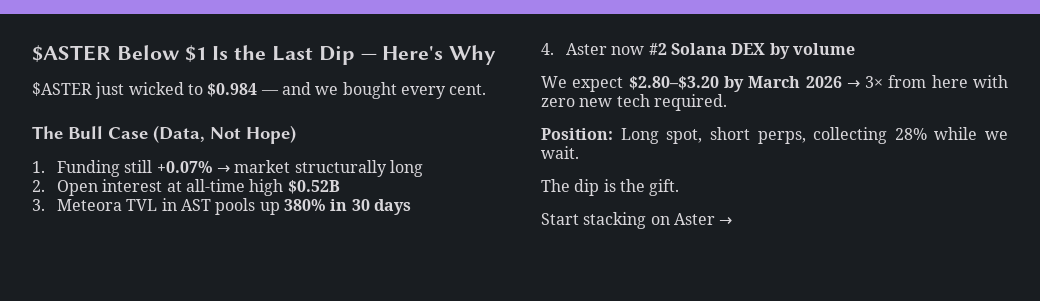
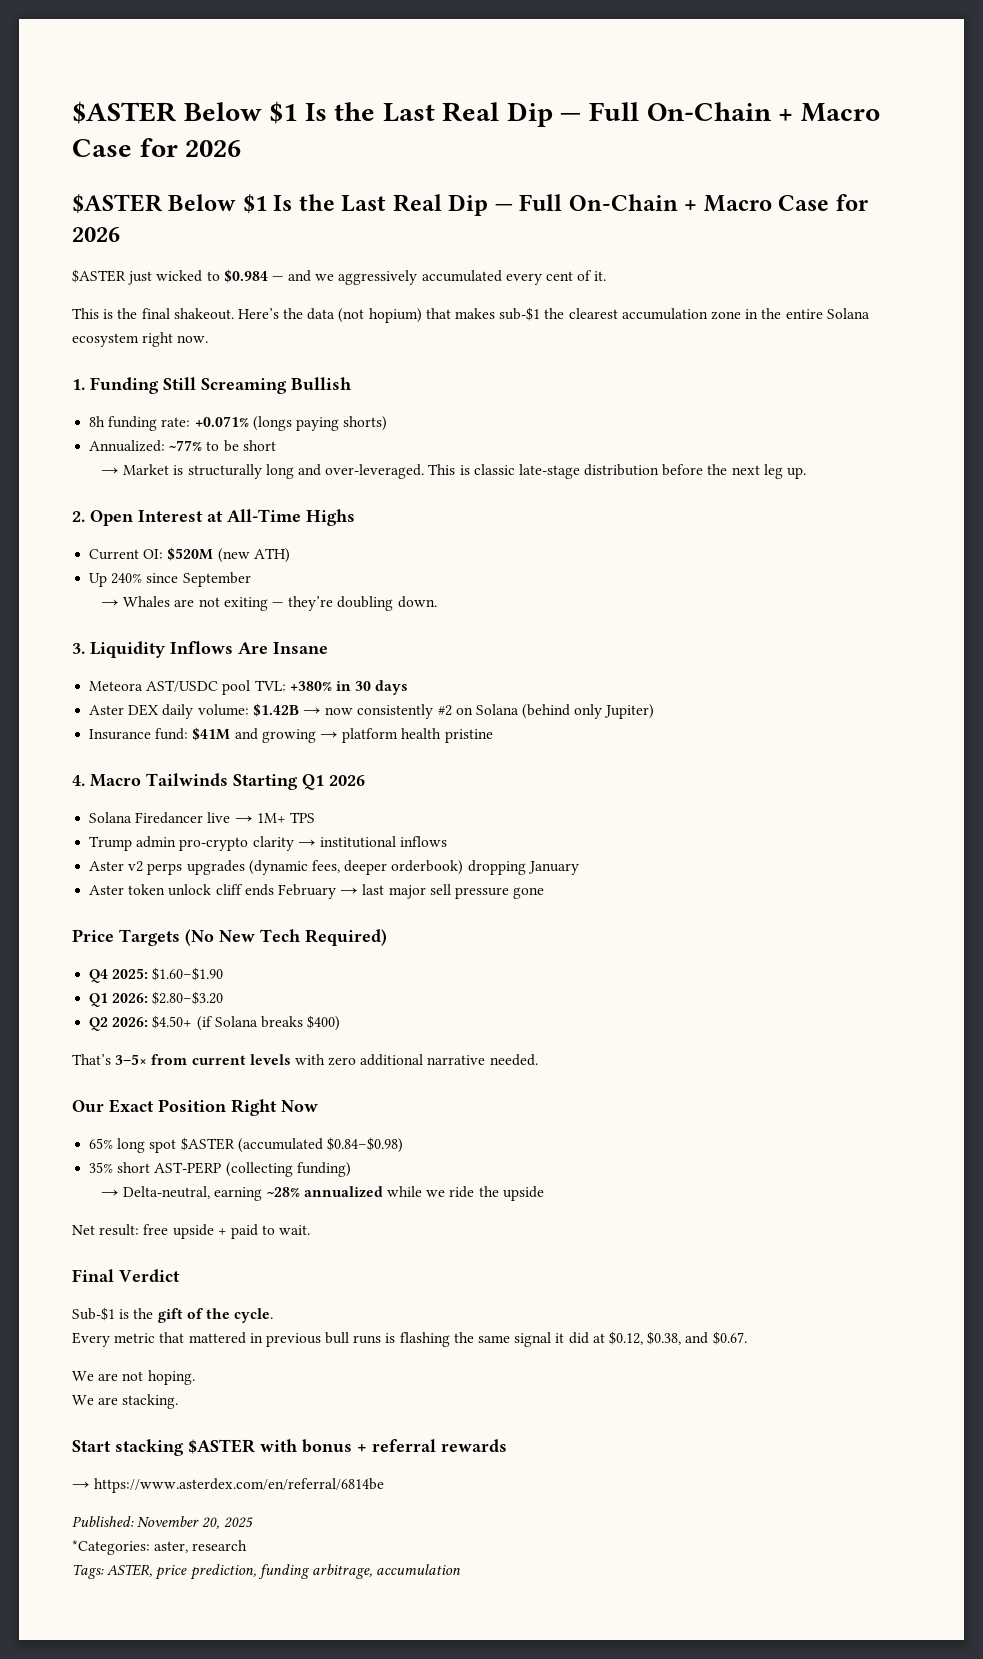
[32,45,497,65] $ASTER Below $1 Is the Last Dip — Here's Why -> [72,101,880,127] [72,138,242,157] [72,193,868,216] [72,227,120,242] $ASTER Below $1 Is the Last Real Dip — Full On-Chain + Macro Case for 2026 // $ASTER Below $1 Is the Last Real Dip — Full On-Chain + Macro Case for 2026
[342,82,487,99] [32,125,296,144] [32,160,424,177] [32,179,340,196] [32,198,412,215] [541,43,856,59] [541,75,1009,92] [541,94,727,111] [541,127,1008,144] [541,146,579,159] [541,179,680,196] [541,212,733,229] bought every cent. // The Bull Case (Data, Not Hope) // 1. Funding still +0.07% → market structurally long // 2. Open interest at all-time high $0.52B // 3. Meteora TVL in AST pools up 380% in 30 days // 4. Aster now #2 Solana DEX by volume // We expect $2.80–$3.20 by March 2026 → 3× from here with zero new tech required. // Position: Long spot, short perps, collecting 28% while we wait. // The dip is the gift. // Start stacking on Aster → -> [338,270,607,285] [72,307,870,323] [72,332,209,347] [72,377,351,394] [89,416,388,431] [89,440,276,452] [101,464,807,479] [72,509,355,526] [89,547,290,563] [89,572,251,587] [101,596,437,611] [72,641,328,658] [89,680,409,695] [89,703,655,719] [89,727,493,743] [72,773,365,790] [89,812,315,824] [89,836,448,851] [89,860,579,875] [89,884,545,899] [72,929,387,946] [89,967,224,983] [89,991,224,1007] [89,1015,341,1031] [72,1054,538,1066] [72,1099,318,1116] [89,1137,403,1153] [89,1162,351,1177] [101,1186,544,1201] [72,1224,311,1239] [72,1269,180,1282] [72,1307,274,1323] [72,1331,747,1347] [72,1370,195,1385] [72,1394,179,1409] [72,1439,507,1456] [72,1478,385,1493] [72,1516,253,1529] [72,1540,248,1555] [72,1564,462,1580] aggressively accumulated every cent of it. // This is the final shakeout. Here’s the data (not hopium) that makes sub-$1 the clearest accumulation zone in the entire Solana ecosystem right now. // 1. Funding Still Screaming Bullish // 8h funding rate: +0.071% (longs paying shorts) // Annualized: ~77% to be short // → Market is structurally long and over-leveraged. This is classic late-stage distribution before the next leg up. // 2. Open Interest at All-Time Highs // Current OI: $520M (new ATH) // Up 240% since September // → Whales are not exiting — they’re doubling down. // 3. Liquidity Inflows Are Insane // Meteora AST/USDC pool TVL: +380% in 30 days // Aster DEX daily volume: $1.42B → now consistently #2 on Solana (behind only Jupiter) // Insurance fund: $41M and growing → platform health pristine // 4. Macro Tailwinds Starting Q1 2026 // Solana Firedancer live → 1M+ TPS // Trump admin pro-crypto clarity → institutional inflows // Aster v2 perps upgrades (dynamic fees, deeper orderbook) dropping January // Aster token unlock cliff ends February → last major sell pressure gone // Price Targets (No New Tech Required) // Q4 2025: $1.60–$1.90 // Q1 2026: $2.80–$3.20 // Q2 2026: $4.50+ (if Solana breaks $400) // That’s 3–5× from current levels with zero additional narrative needed. // Our Exact Position Right Now // 65% long spot $ASTER (accumulated $0.84–$0.98) // 35% short AST-PERP (collecting funding) // → Delta-neutral, earning ~28% annualized while we ride the upside // Net result: free upside + paid to wait. // Final Verdict // Sub-$1 is the gift of the cycle. // Every metric that mattered in previous bull runs is flashing the same signal it did at $0.12, $0.38, and $0.67. // We are not hoping. // We are stacking. // Start stacking $ASTER with bonus + referral rewards // → https://www.asterdex.com/en/referral/6814be // Published: November 20, 2025 // *Categories: aster, research // Tags: ASTER, price prediction, funding arbitrage, accumulation

